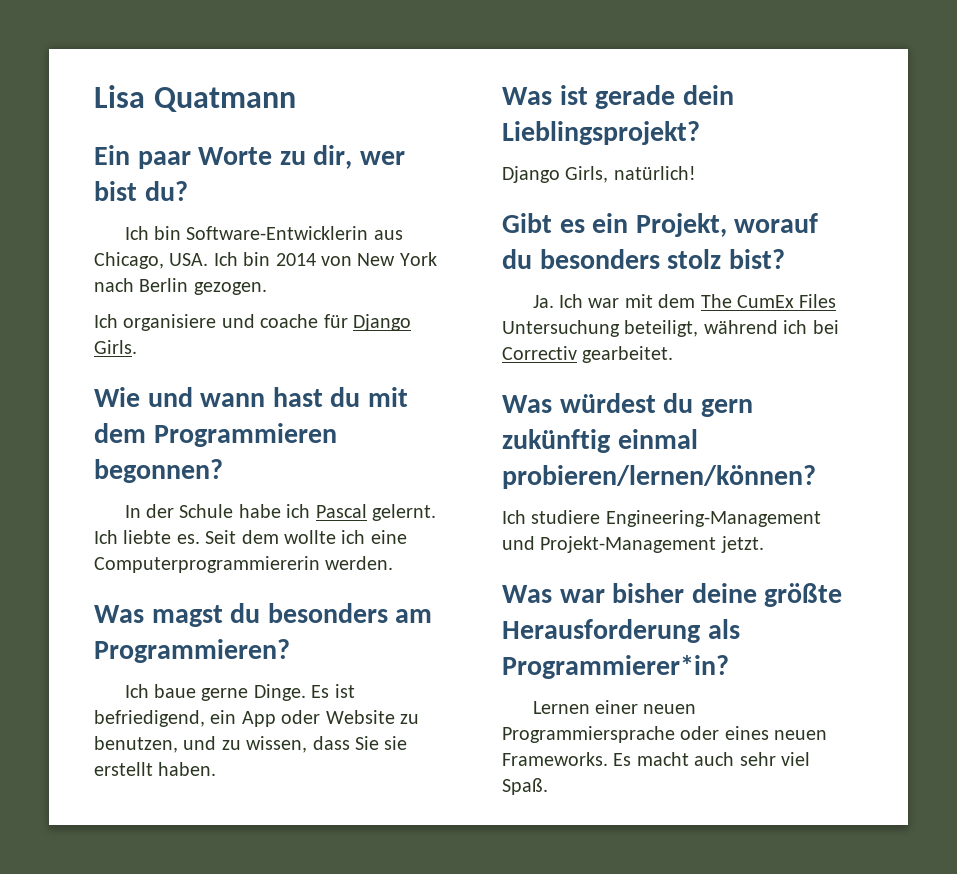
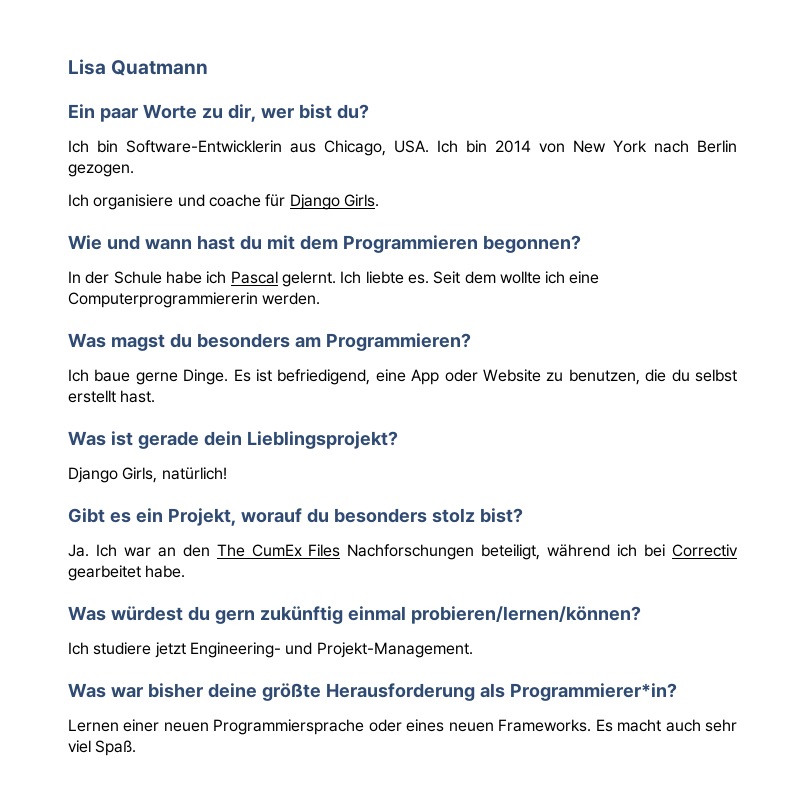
[210,710,237,724] ein -> [375,369,406,382] eine
[183,736,408,753] [94,762,217,776] und zu wissen, dass Sie sie erstellt haben. -> [645,369,737,382] [68,390,156,403] die du selbst erstellt hast.
[624,294,696,308] mit dem -> [157,544,210,557] an den
[502,320,620,337] Untersuchung -> [347,544,475,560] Nachforschungen
[582,346,674,363] gearbeitet. -> [68,565,186,581] gearbeitet habe.
[605,510,821,527] [502,536,764,553] Engineering-Management und Projekt-Management jetzt. -> [154,642,473,658] jetzt Engineering- und Projekt-Management.

